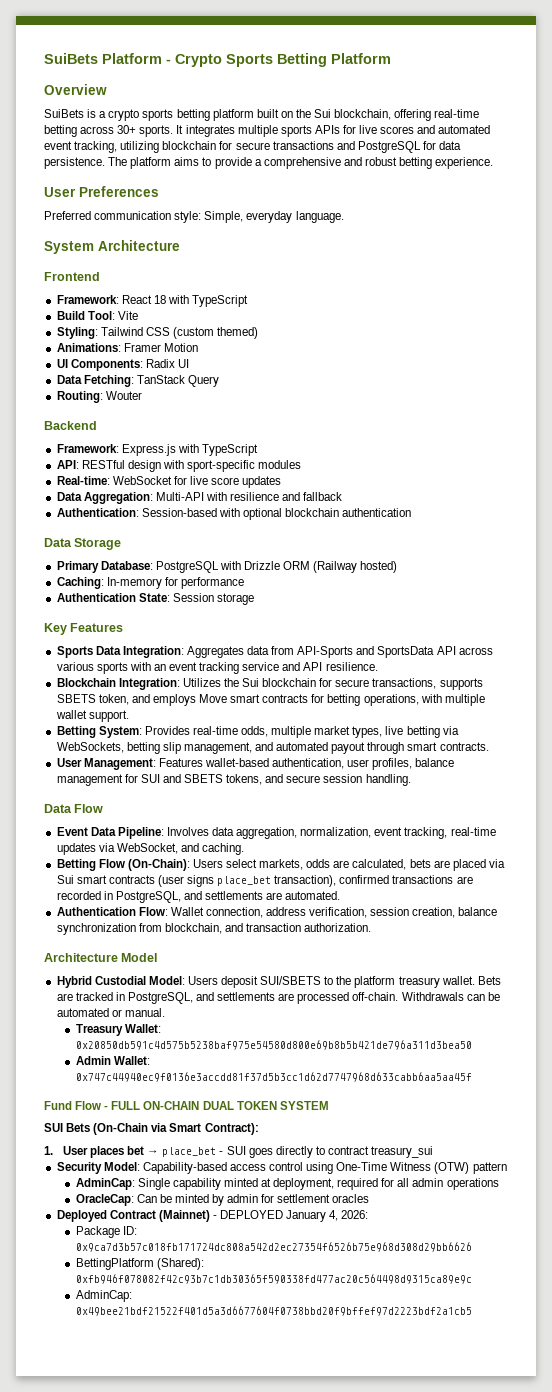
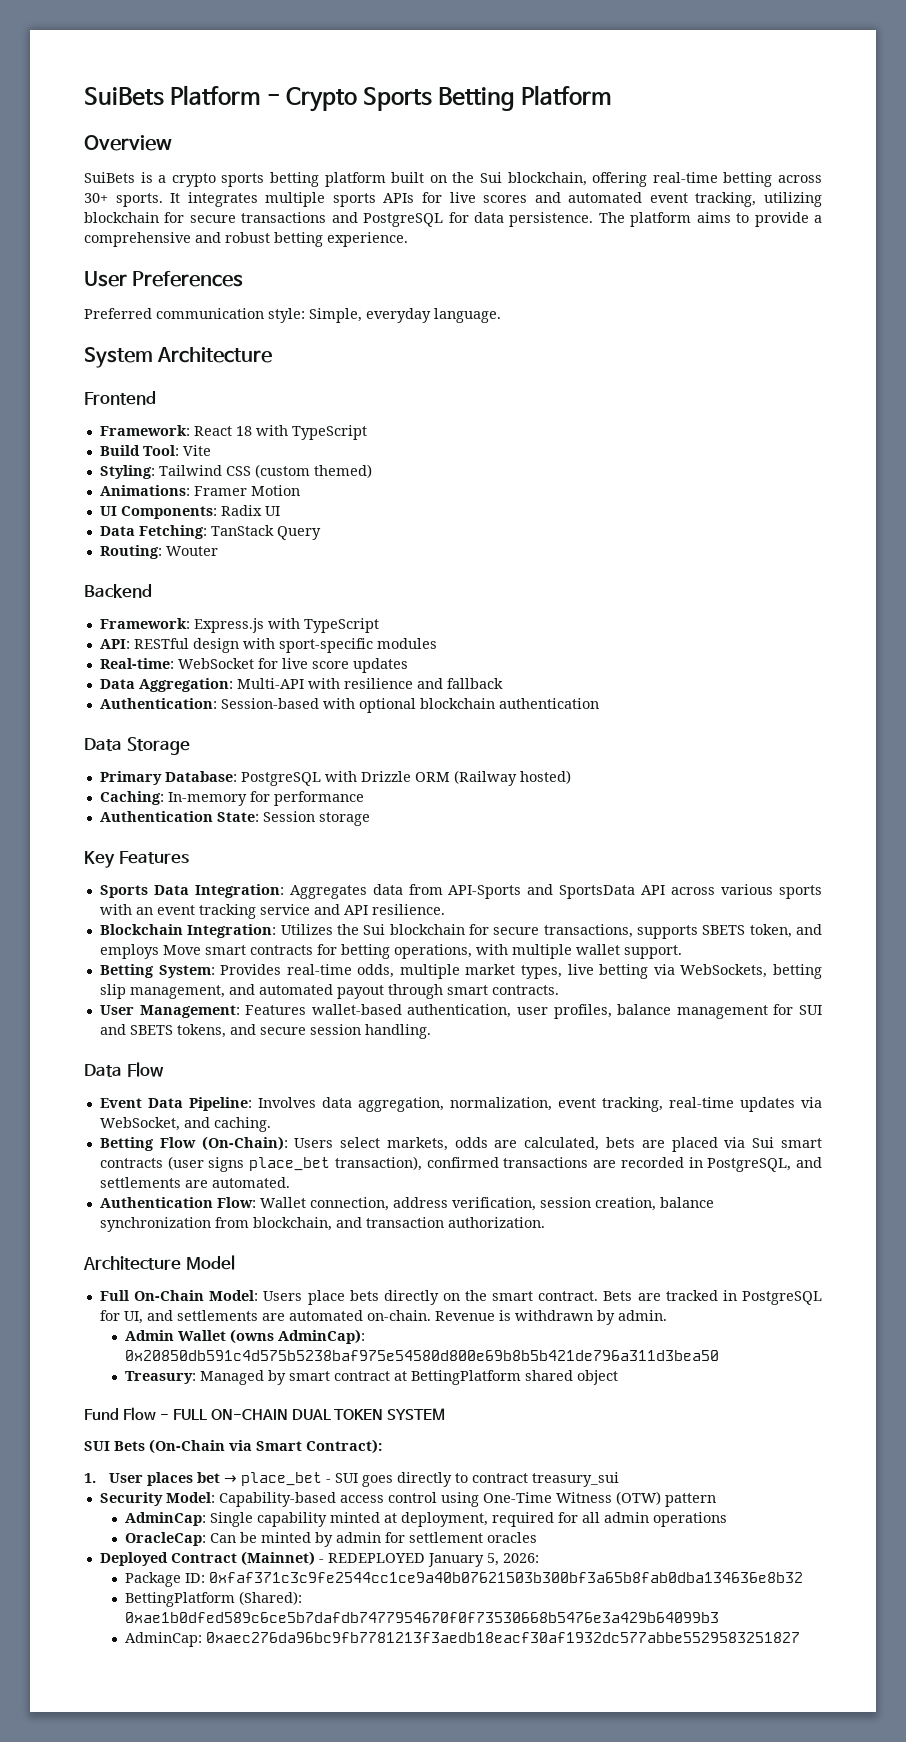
[56,976,501,988] [56,992,500,1004] [56,1008,165,1017] [75,1024,161,1036] [75,1040,472,1050] [75,1056,150,1065] [75,1072,472,1082] Hybrid Custodial Model: Users deposit SUI/SBETS to the platform treasury wallet. Bets are tracked in PostgreSQL, and settlements are processed off-chain. Withdrawals can be automated or manual. // Treasury Wallet: 0x20850db591c4d575b5238baf975e54580d800e69b8b5b421de796a311d3bea50 // Admin Wallet: 0x747c44940ec9f0136e3accdd81f37d5b3cc1d62d7747968d633cabb6aa5aa45f -> [99,1290,822,1305] [99,1310,667,1325] [125,1329,366,1344] [125,1350,720,1361] [125,1370,619,1385] Full On-Chain Model: Users place bets directly on the smart contract. Bets are tracked in PostgreSQL for UI, and settlements are automated on-chain. Revenue is withdrawn by admin. // Admin Wallet (owns AdminCap): 0x20850db591c4d575b5238baf975e54580d800e69b8b5b421de796a311d3bea50 // Treasury: Managed by smart contract at BettingPlatform shared object
[220,1210,339,1222] DEPLOYED January 4, -> [327,1553,499,1567] REDEPLOYED January 5,
[75,1242,472,1252] 0x9ca7d3b57c018fb171724dc808a542d2ec27354f6526b75e968d308d29bb6626 -> [209,1572,804,1583] 0xfaf371c3c9fe2544cc1ce9a40b07621503b300bf3a65b8fab0dba134636e8b32
[75,1274,472,1284] [75,1290,132,1302] [75,1306,472,1316] 0xfb946f078082f42c93b7c1db30365f590338fd477ac20c564498d9315ca89e9c // AdminCap: 0x49bee21bdf21522f401d5a3d6677604f0738bbd20f9bffef97d2223bdf2a1cb5 -> [125,1612,720,1623] [125,1632,801,1647] 0xae1b0dfed589c6ce5b7dafdb7477954670f0f73530668b5476e3a429b64099b3 // AdminCap: 0xaec276da96bc9fb7781213f3aedb18eacf30af1932dc577abbe5529583251827

